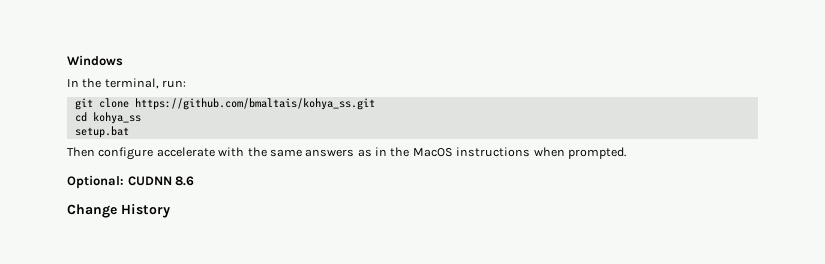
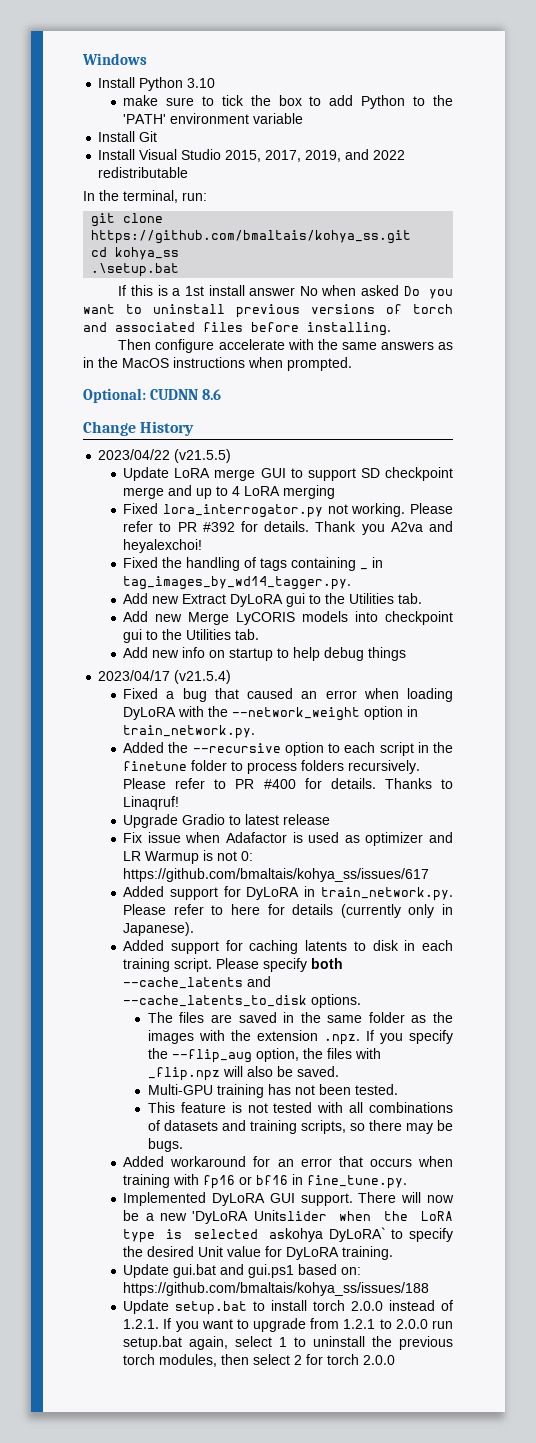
(123, 60) none -> [98,77,216,91] [123,95,453,109] [123,113,304,124] [98,131,158,142] [98,149,406,162] [98,167,189,178] // Install Python 3.10 // make sure to tick the box to add Python to the 'PATH' environment variable // Install Git // Install Visual Studio 2015, 2017, 2019, and 2022 redistributable
[74,126,129,138] setup.bat -> [91,263,180,277] [118,285,453,299] [83,304,453,318] [83,322,391,336] .\setup.bat // If this is a 1st install answer No when asked Do you want to uninstall previous versions of torch and associated files before installing.
(170, 211) none -> [98,449,232,463] [123,467,454,481] [123,485,336,499] [123,503,453,518] [123,521,454,535] [123,539,203,553] [123,557,369,571] [372,557,384,568] [123,576,352,590] [123,593,423,607] [123,611,454,625] [123,629,260,643] [123,647,407,661] [98,670,232,684] [123,688,453,702] [123,706,419,721] [123,725,256,739] [123,742,454,756] [123,760,421,774] [123,778,453,789] [123,796,180,810] [123,814,331,828] [123,832,454,846] [123,850,254,864] [123,868,430,882] [123,886,454,901] [123,904,454,918] [123,922,195,936] [123,940,454,954] [123,958,344,972] [123,976,272,989] [123,994,362,1008] [147,1012,453,1023] [147,1030,453,1045] [147,1048,381,1063] [147,1066,339,1081] [147,1084,398,1098] [147,1102,453,1113] [147,1120,453,1134] [147,1138,183,1152] [123,1156,454,1167] [123,1174,408,1189] [123,1192,454,1206] [123,1210,453,1224] [123,1227,454,1243] [123,1246,394,1260] [123,1264,362,1278] [123,1282,430,1296] [123,1300,453,1315] [123,1318,453,1332] [123,1336,453,1350] [123,1354,396,1367] // 2023/04/22 (v21.5.5) // Update LoRA merge GUI to support SD checkpoint merge and up to 4 LoRA merging // Fixed lora_interrogator.py not working. Please refer to PR #392 for details. Thank you A2va and heyalexchoi! // Fixed the handling of tags containing _ in tag_images_by_wd14_tagger.py. // Add new Extract DyLoRA gui to the Utilities tab. // Add new Merge LyCORIS models into checkpoint gui to the Utilities tab. // Add new info on startup to help debug things // 2023/04/17 (v21.5.4) // Fixed a bug that caused an error when loading DyLoRA with the --network_weight option in train_network.py. // Added the --recursive option to each script in the finetune folder to process folders recursively. Please refer to PR #400 for details. Thanks to Linaqruf! // Upgrade Gradio to latest release // Fix issue when Adafactor is used as optimizer and LR Warmup is not 0: https://github.com/bmaltais/kohya_ss/issues/617 // Added support for DyLoRA in train_network.py. Please refer to here for details (currently only in Japanese). // Added support for caching latents to disk in each training script. Please specify both --cache_latents and --cache_latents_to_disk options. // The files are saved in the same folder as the images with the extension .npz. If you specify the --flip_aug option, the files with _flip.npz will also be saved. // Multi-GPU training has not been tested. // This feature is not tested with all combinations of datasets and training scripts, so there may be bugs. // Added workaround for an error that occurs when training with fp16 or bf16 in fine_tune.py. // Implemented DyLoRA GUI support. There will now be a new 'DyLoRA Unitslider when the LoRA type is selected askohya DyLoRA` to specify the desired Unit value for DyLoRA training. // Update gui.bat and gui.ps1 based on: https://github.com/bmaltais/kohya_ss/issues/188 // Update setup.bat to install torch 2.0.0 instead of 1.2.1. If you want to upgrade from 1.2.1 to 2.0.0 run setup.bat again, select 1 to uninstall the previous torch modules, then select 2 for torch 2.0.0

